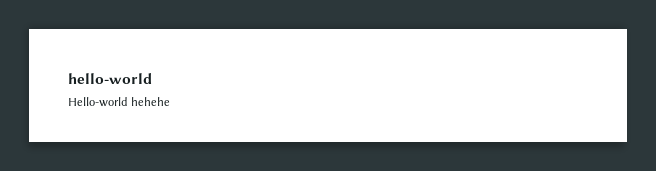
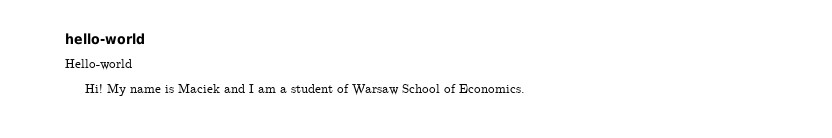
[131,97,171,106] hehehe -> [84,83,525,96] // Hi! My name is Maciek and I am a student of Warsaw School of Economics.

